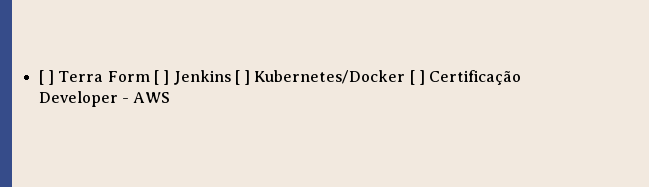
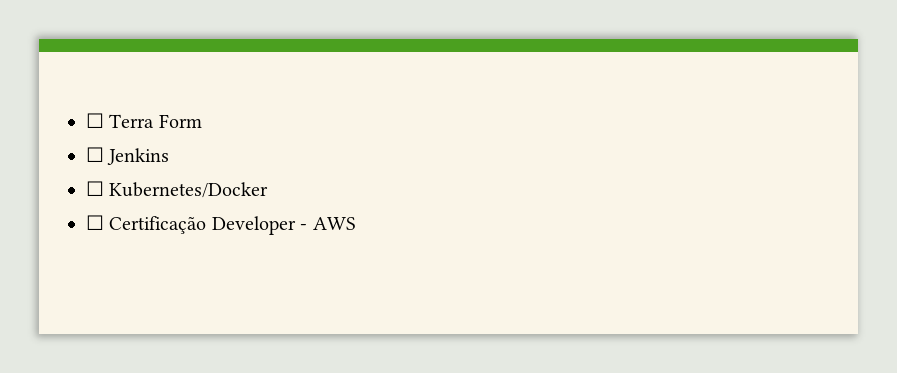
[38,70,54,85] [ ] -> [86,113,104,128] ☐
[153,70,170,85] [ ] -> [86,147,104,162] // ☐
[234,70,251,85] [ ] -> [86,181,104,196] // ☐
[409,70,426,85] [ ] -> [86,215,104,230] // ☐

